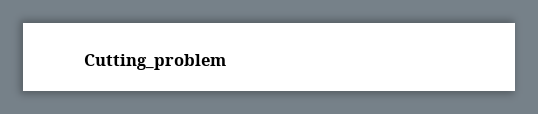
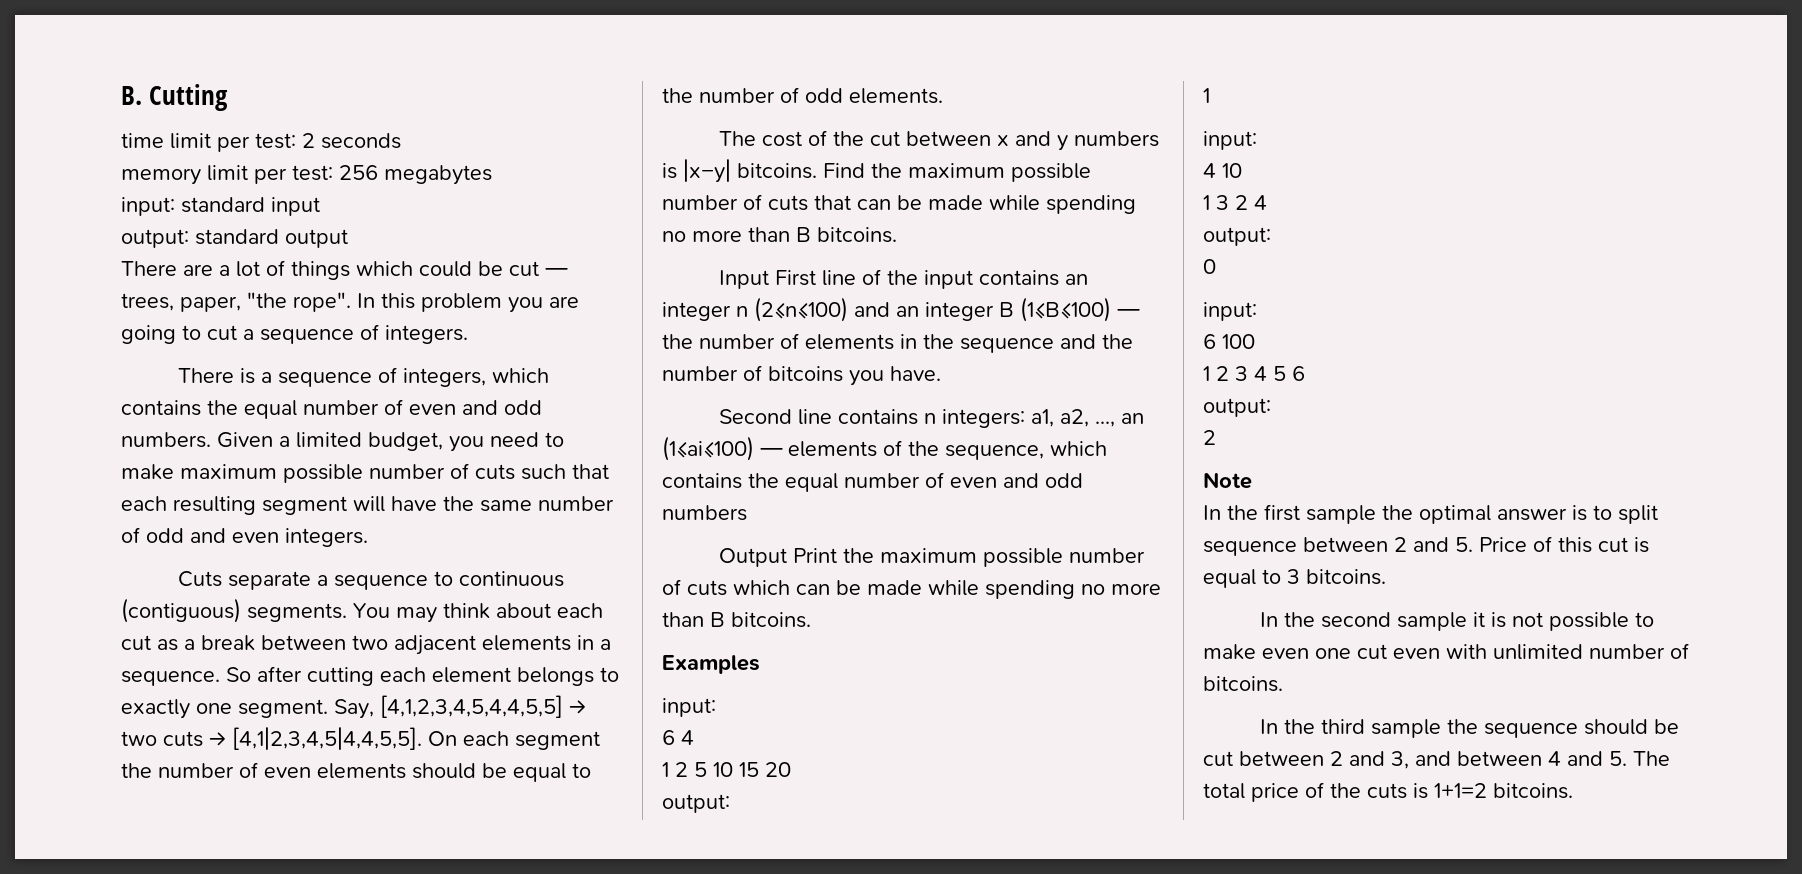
[84,54,226,70] Cutting_problem -> [121,84,229,111] [121,133,401,152] [121,165,492,185] [121,197,320,216] [121,229,348,248] [121,260,568,280] [121,292,579,313] [121,324,468,344] [178,367,550,387] [121,399,542,419] [121,432,564,452] [121,463,609,483] [121,496,614,515] [121,527,368,547] [178,571,565,590] [121,598,603,623] [121,635,611,655] [121,666,619,686] [121,695,586,719] [121,727,600,750] [121,762,591,782] [662,87,943,104] [719,130,1160,151] [662,159,1091,183] [662,194,1136,214] [662,227,897,243] [719,269,1089,289] [662,297,1140,322] [662,333,1133,353] [662,365,941,386] [719,409,1145,428] [662,436,1107,461] [662,472,1083,492] [662,505,747,521] [719,548,1146,567] [662,579,1161,599] [662,612,811,628] [662,655,760,674] [662,698,716,717] [662,730,694,745] [662,762,791,777] [662,794,730,813] [1203,88,1210,103] [1203,131,1257,150] [1203,163,1242,178] [1203,195,1267,210] [1203,227,1271,246] [1203,259,1216,274] [1203,302,1257,321] [1203,334,1255,349] [1203,366,1305,381] [1203,398,1271,417] [1203,430,1216,445] [1203,472,1252,489] [1203,504,1658,524] [1203,536,1649,556] [1203,569,1386,588] [1260,612,1655,631] [1203,643,1689,660] [1203,676,1283,692] [1260,719,1680,738] [1203,751,1670,769] [1203,782,1573,802] B. Cutting // time limit per test: 2 seconds // memory limit per test: 256 megabytes // input: standard input // output: standard output // There are a lot of things which could be cut — trees, paper, "the rope". In this problem you are going to cut a sequence of integers. // There is a sequence of integers, which contains the equal number of even and odd numbers. Given a limited budget, you need to make maximum possible number of cuts such that each resulting segment will have the same number of odd and even integers. // Cuts separate a sequence to continuous (contiguous) segments. You may think about each cut as a break between two adjacent elements in a sequence. So after cutting each element belongs to exactly one segment. Say, [4,1,2,3,4,5,4,4,5,5] → two cuts → [4,1|2,3,4,5|4,4,5,5]. On each segment the number of even elements should be equal to the number of odd elements. // The cost of the cut between x and y numbers is |x−y| bitcoins. Find the maximum possible number of cuts that can be made while spending no more than B bitcoins. // Input First line of the input contains an integer n (2≤n≤100) and an integer B (1≤B≤100) — the number of elements in the sequence and the number of bitcoins you have. // Second line contains n integers: a1, a2, ..., an (1≤ai≤100) — elements of the sequence, which contains the equal number of even and odd numbers // Output Print the maximum possible number of cuts which can be made while spending no more than B bitcoins. // Examples // input: // 6 4 // 1 2 5 10 15 20 // output: // 1 // input: // 4 10 // 1 3 2 4 // output: // 0 // input: // 6 100 // 1 2 3 4 5 6 // output: // 2 // Note // In the first sample the optimal answer is to split sequence between 2 and 5. Price of this cut is equal to 3 bitcoins. // In the second sample it is not possible to make even one cut even with unlimited number of bitcoins. // In the third sample the sequence should be cut between 2 and 3, and between 4 and 5. The total price of the cuts is 1+1=2 bitcoins.

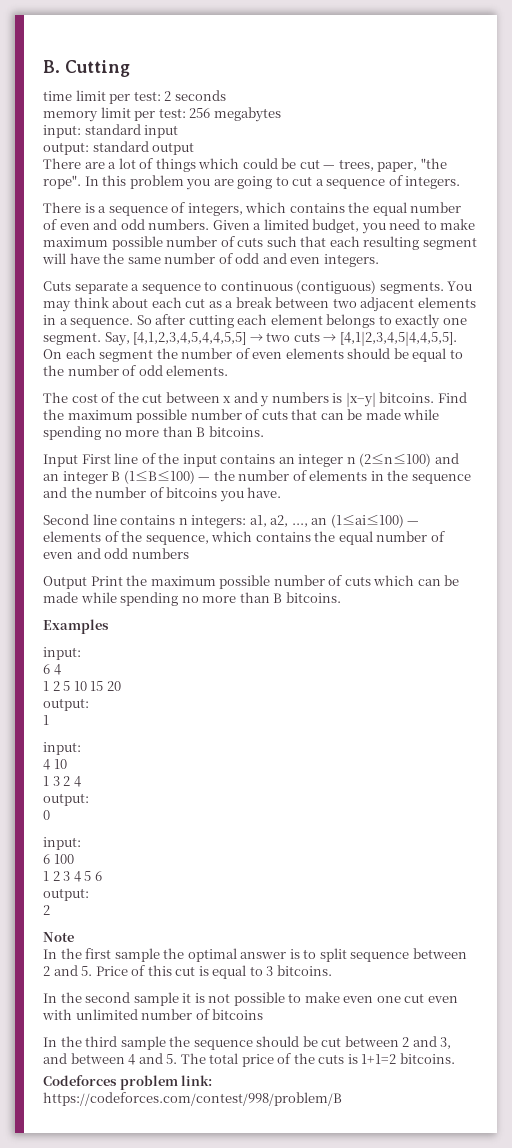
[1203,676,1283,692] bitcoins. -> [212,1009,264,1020] bitcoins
(1573, 791) none -> [43,1075,213,1090] [43,1092,342,1106] // Codeforces problem link: https://codeforces.com/contest/998/problem/B

